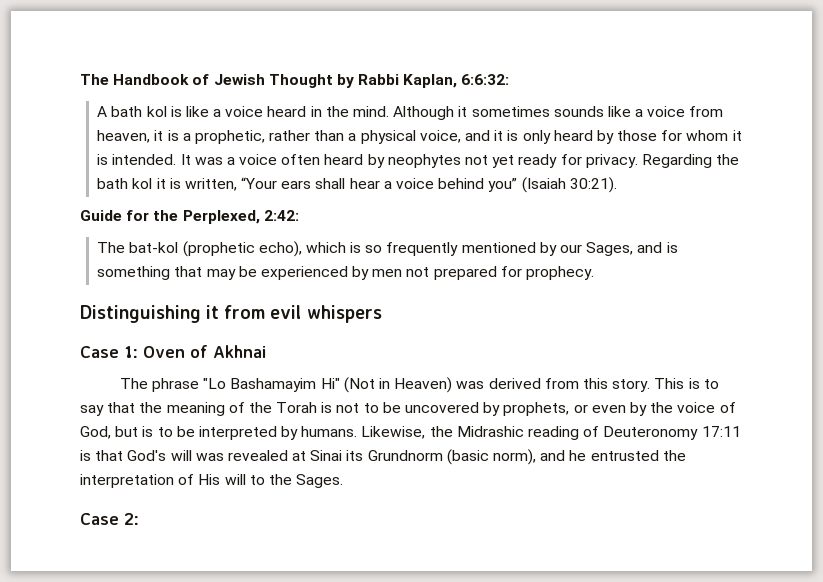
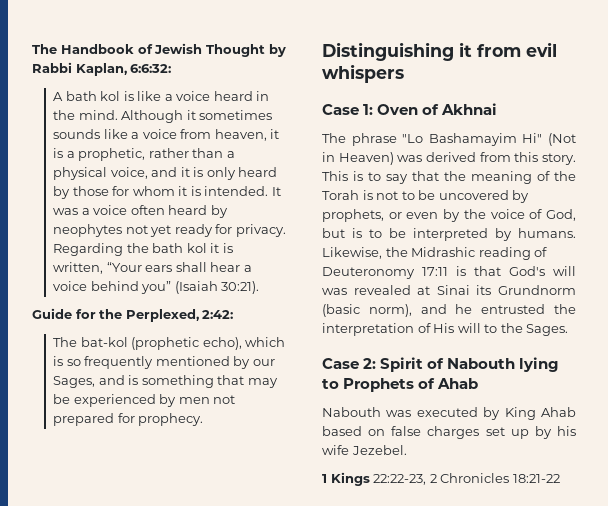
(139, 519) none -> [380,357,560,372] [322,378,479,392] [322,407,576,420] [322,426,576,439] [322,445,407,455] [322,472,560,486] Spirit of Nabouth lying to Prophets of Ahab // Nabouth was executed by King Ahab based on false charges set up by his wife Jezebel. // 1 Kings 22:22-23, 2 Chronicles 18:21-22

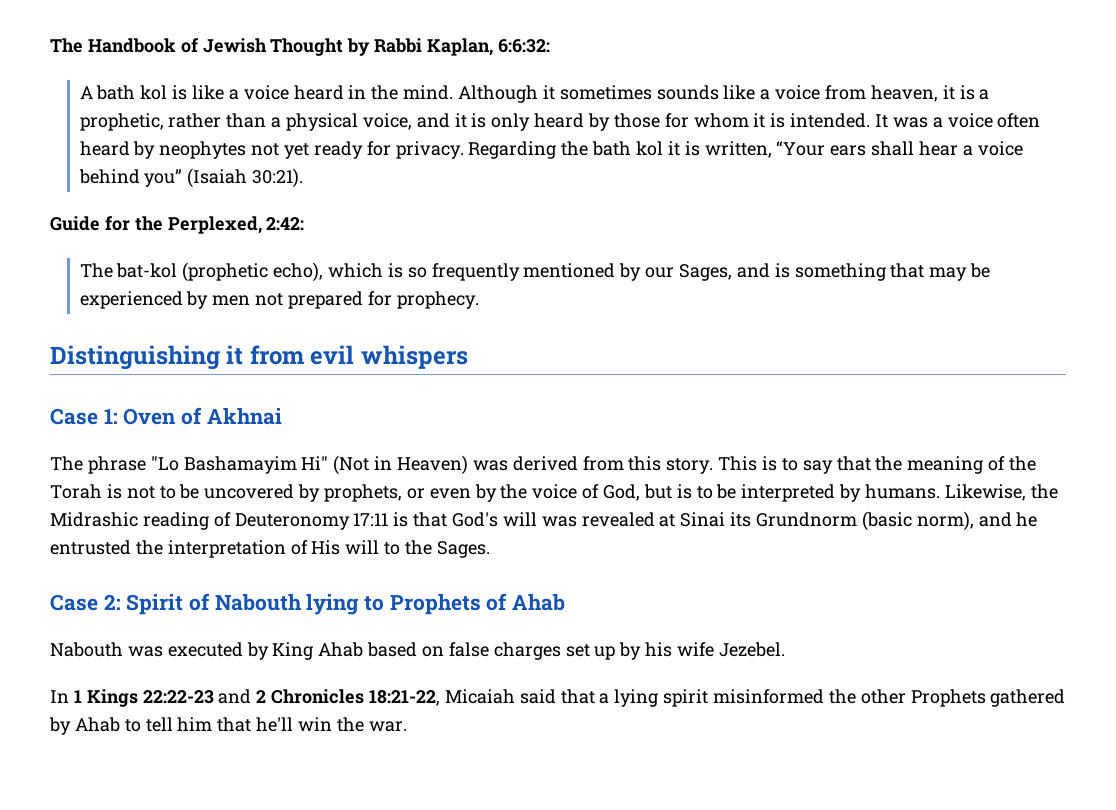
(407, 450) none -> [50,690,69,703] In
[373,473,560,485] 22:22-23, 2 Chronicles 18:21-22 -> [142,689,1066,707] [49,717,407,735] 22:22-23 and 2 Chronicles 18:21-22, Micaiah said that a lying spirit misinformed the other Prophets gathered by Ahab to tell him that he'll win the war.

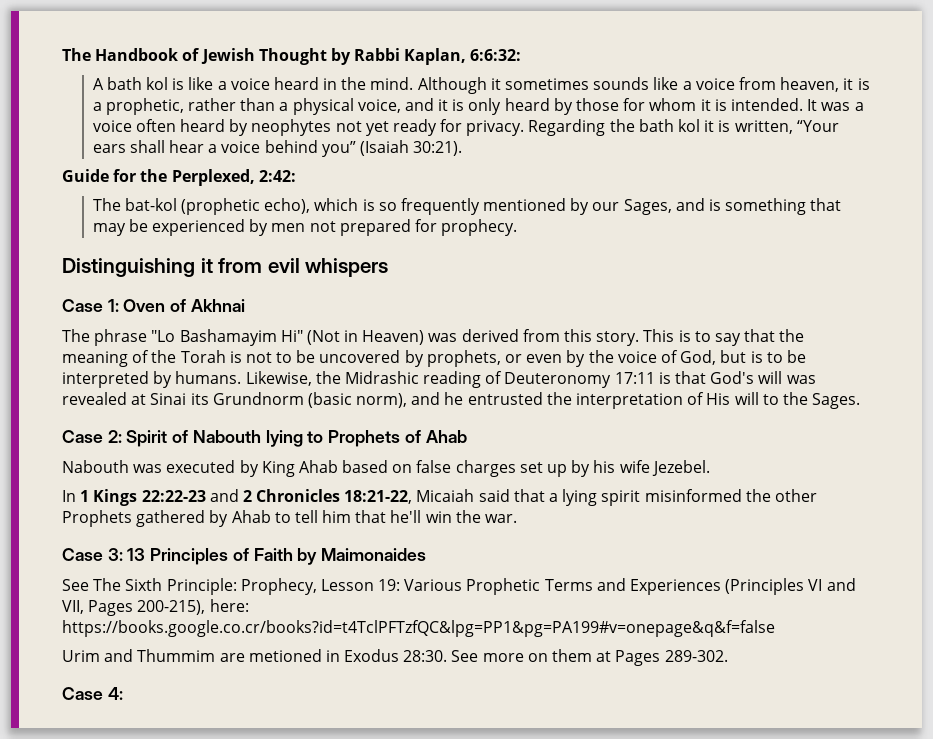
(407, 726) none -> [62,548,427,565] [62,578,856,595] [62,599,249,616] [62,620,775,637] [62,649,728,666] [62,687,123,700] // Case 3: 13 Principles of Faith by Maimonaides // See The Sixth Principle: Prophecy, Lesson 19: Various Prophetic Terms and Experiences (Principles VI and VII, Pages 200-215), here: https://books.google.co.cr/books?id=t4TclPFTzfQC&lpg=PP1&pg=PA199#v=onepage&q&f=false // Urim and Thummim are metioned in Exodus 28:30. See more on them at Pages 289-302. // Case 4:

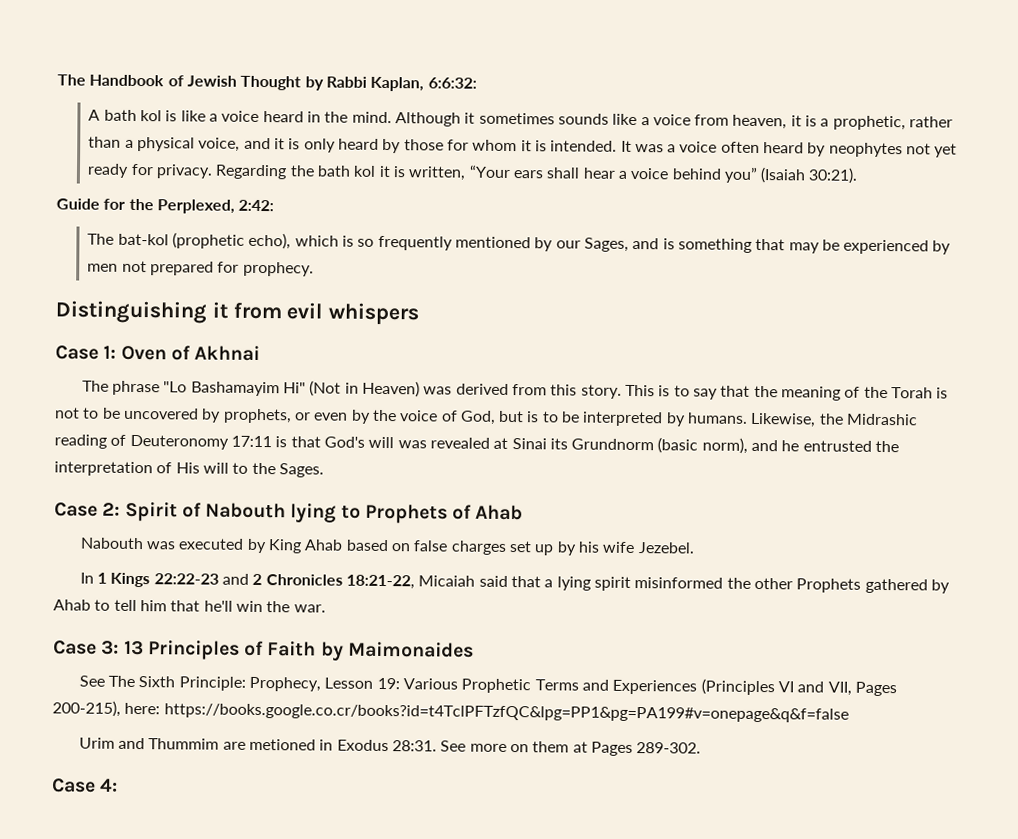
[403,650,448,662] 28:30. -> [392,740,438,752] 28:31.

